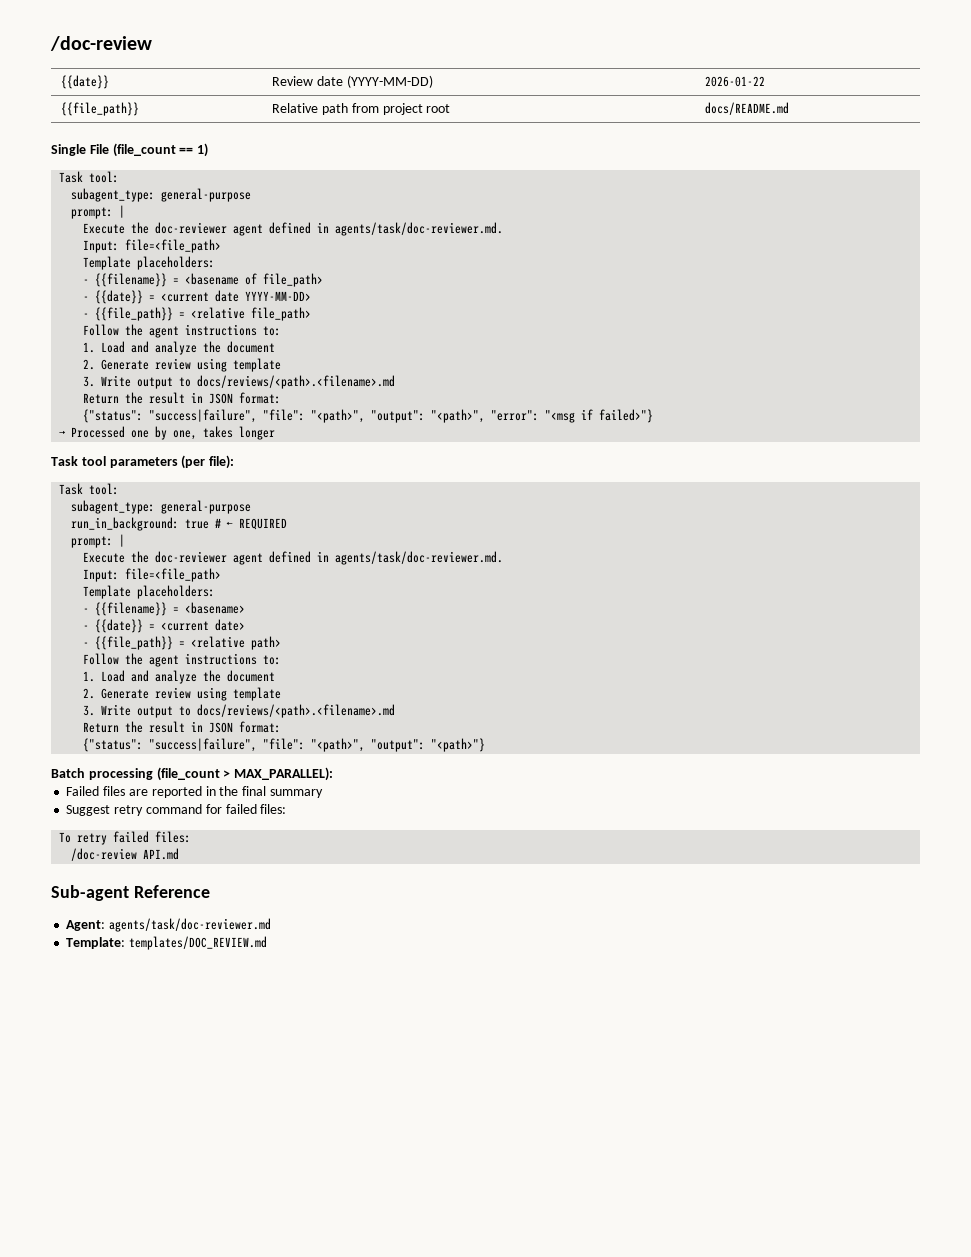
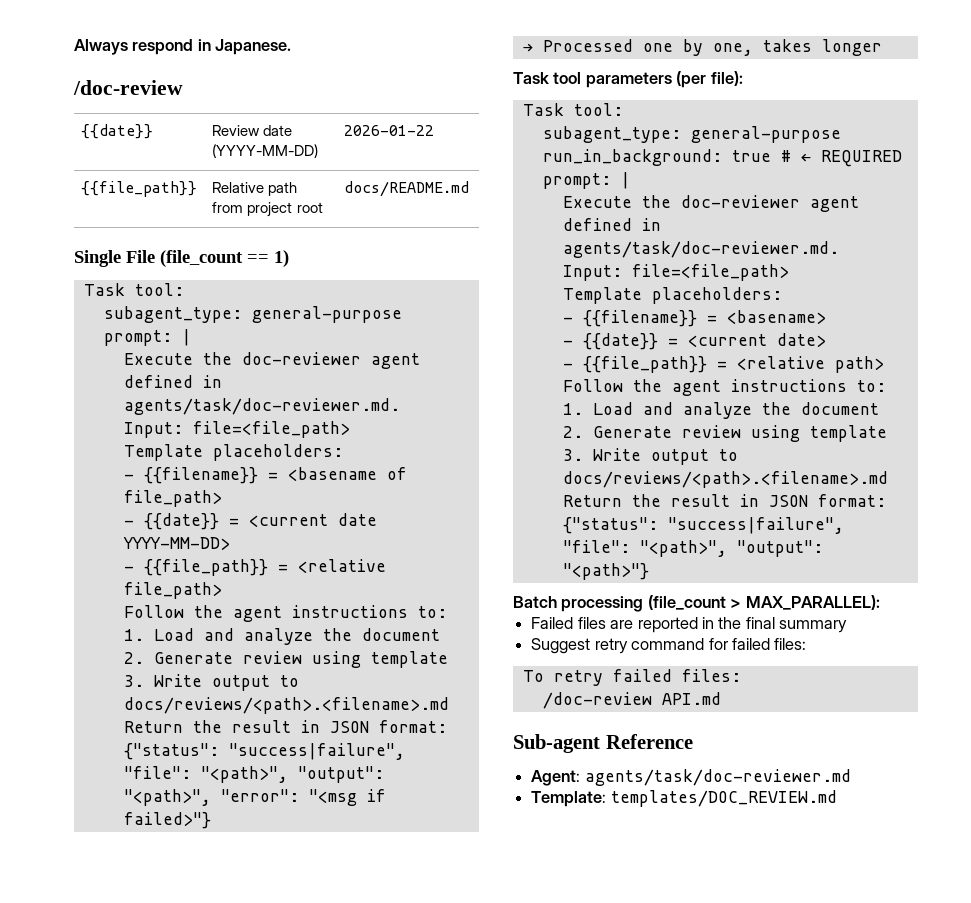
(50, 43) none -> [74,39,292,55] Always respond in Japanese. //

